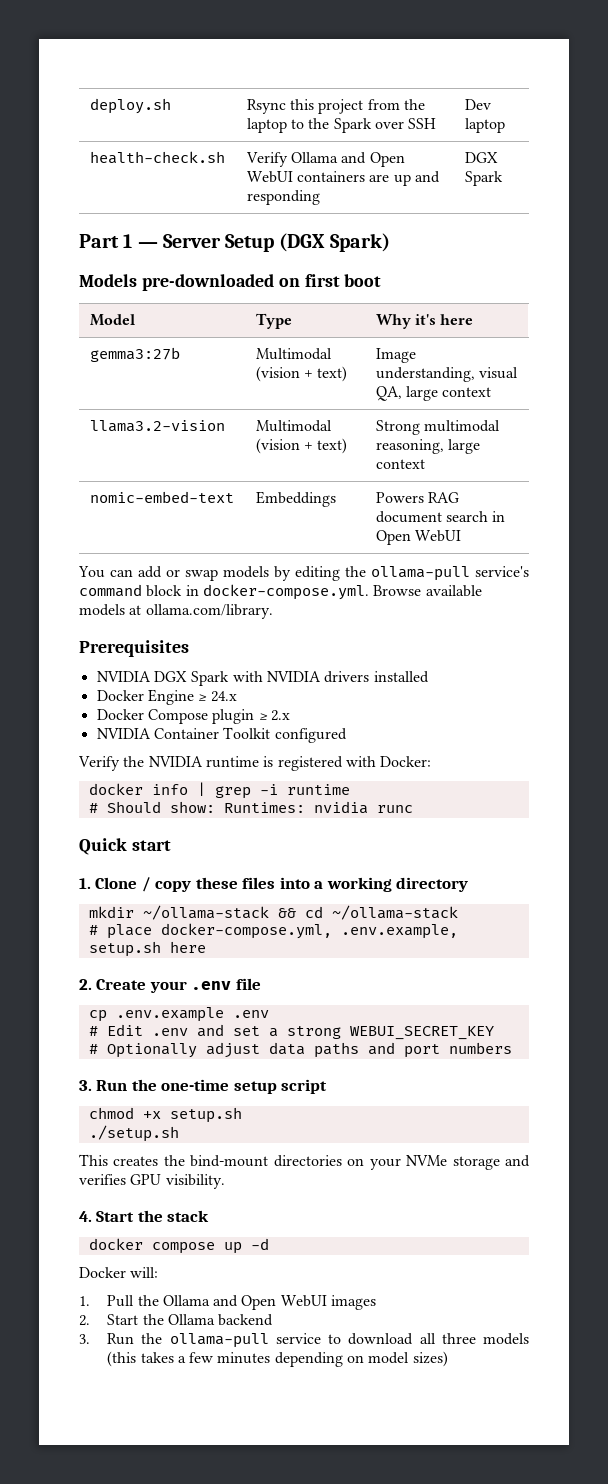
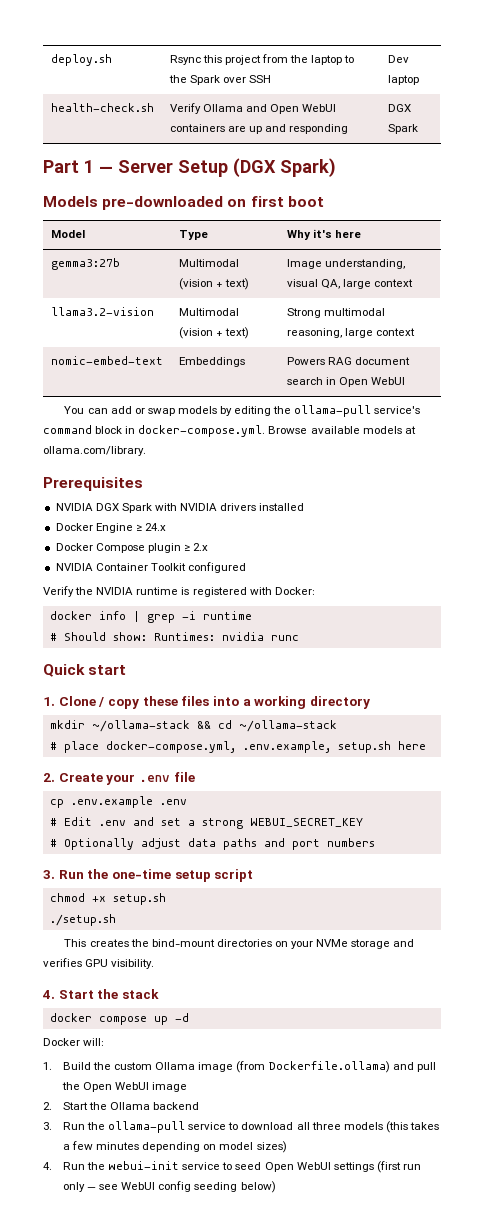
[107,1295,377,1310] Pull the Ollama and Open WebUI images -> [62,1061,436,1073] [61,1082,188,1092] Build the custom Ollama image (from Dockerfile.ollama) and pull the Open WebUI image
(448, 1359) none -> [43,1161,421,1173] [62,1181,276,1193] // 4. Run the webui-init service to seed Open WebUI settings (first run only — see WebUI config seeding below)

